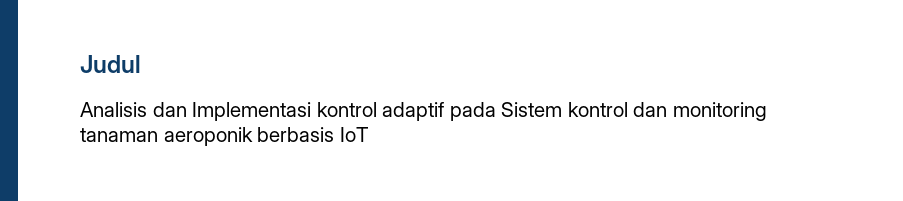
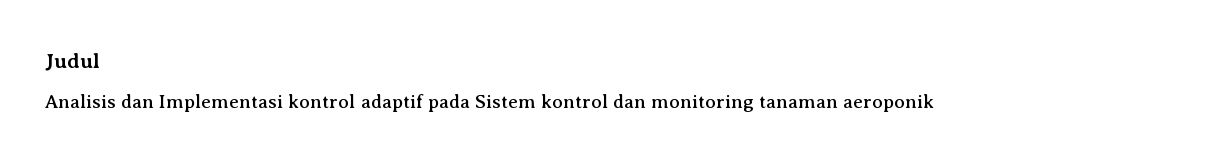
[257,127,369,142] berbasis IoT -> (935, 103) none

